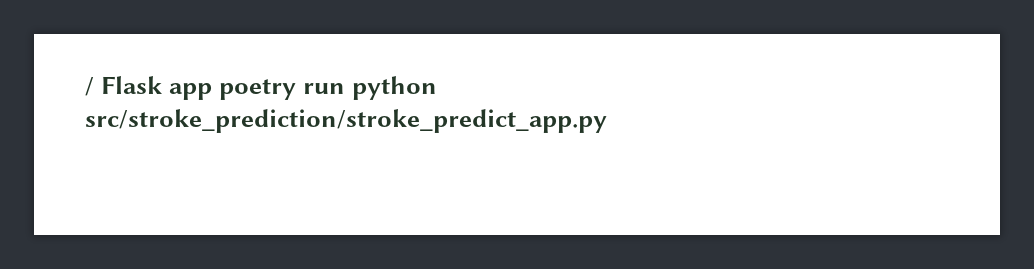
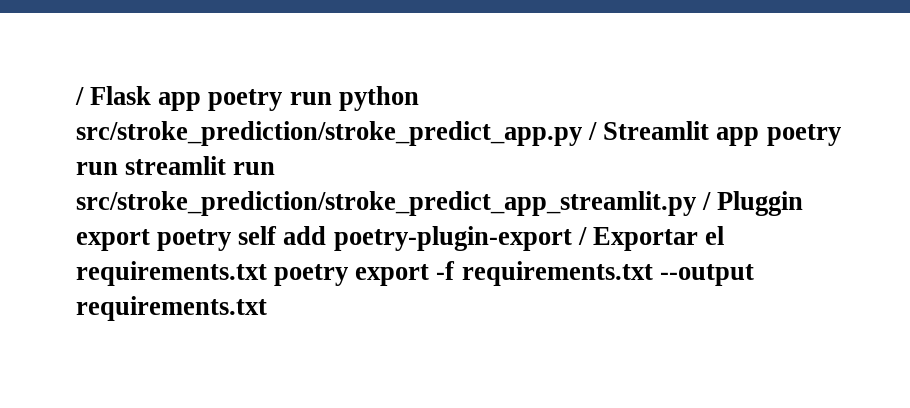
(607, 121) none -> [588,121,841,146] [76,156,276,175] [76,191,804,216] [76,226,725,251] [76,261,754,286] [76,296,267,321] / Streamlit app poetry run streamlit run src/stroke_prediction/stroke_predict_app_streamlit.py / Pluggin export poetry self add poetry-plugin-export / Exportar el requirements.txt poetry export -f requirements.txt --output requirements.txt

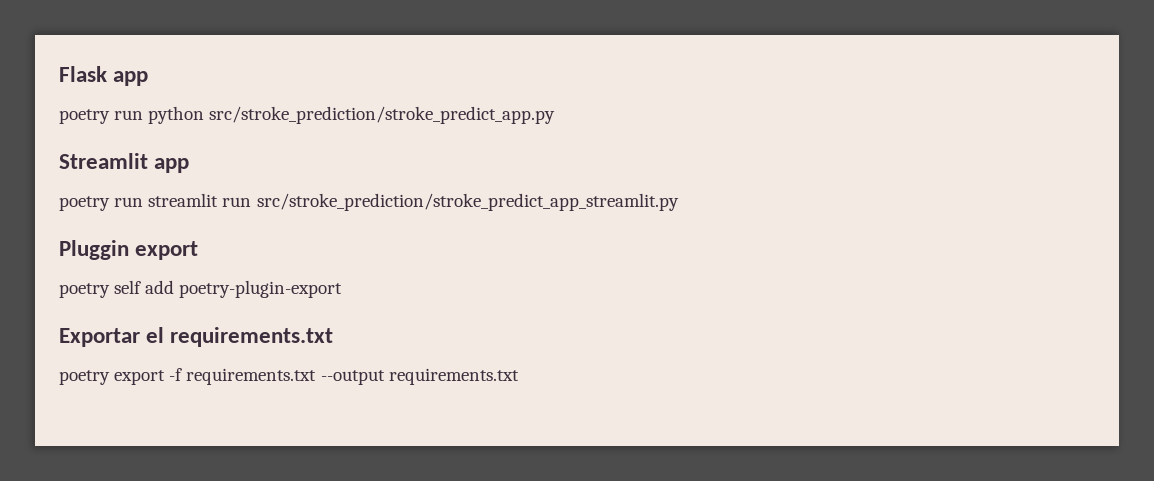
[75,87,84,105] / -> (59, 74) none
(202, 101) none -> (149, 78) //
[588,122,598,140] / -> (556, 115) //
(760, 136) none -> (190, 165) //
[702,192,712,210] / -> (679, 202) //
(150, 240) none -> (199, 250) //
[577,227,587,245] / -> (343, 289) //
(267, 273) none -> (334, 337) //

